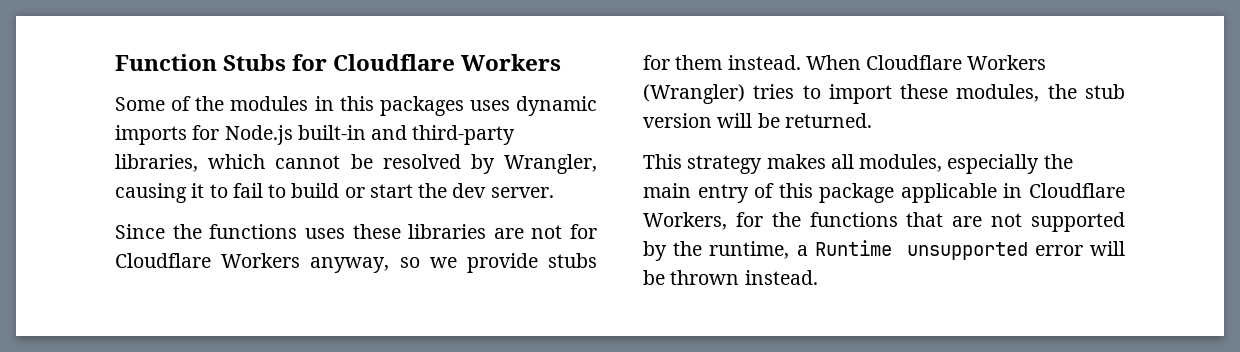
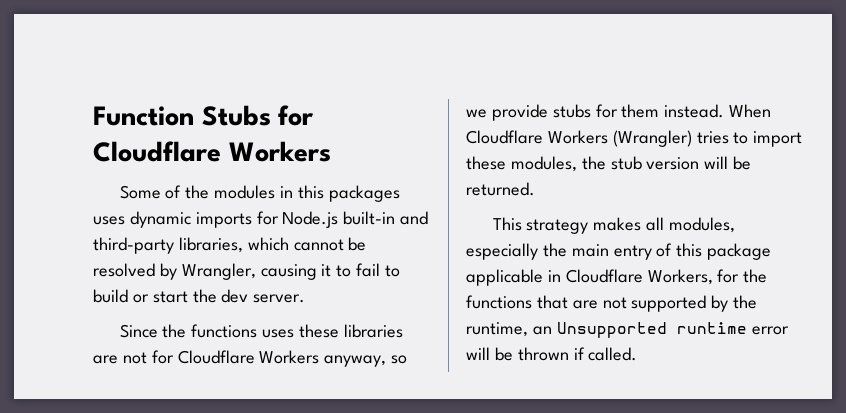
[796,240,1028,260] a Runtime unsupported -> [532,322,747,338] an Unsupported runtime
[744,270,818,285] instead. -> [573,347,638,361] if called.

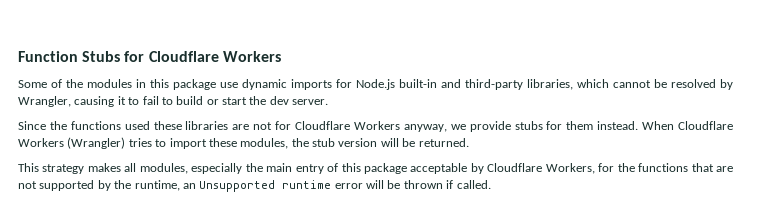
[328,185,400,202] [93,216,125,225] packages uses -> [173,79,238,90] package use
[262,329,295,338] uses -> [124,121,150,130] used
[391,355,408,364] so -> (447, 128) none
[466,269,561,286] applicable in -> [410,163,484,174] acceptable by

